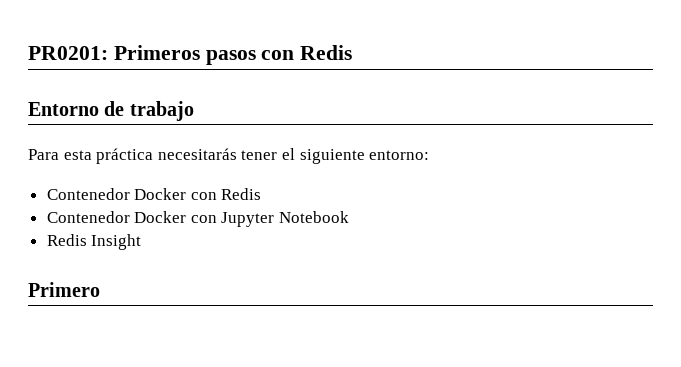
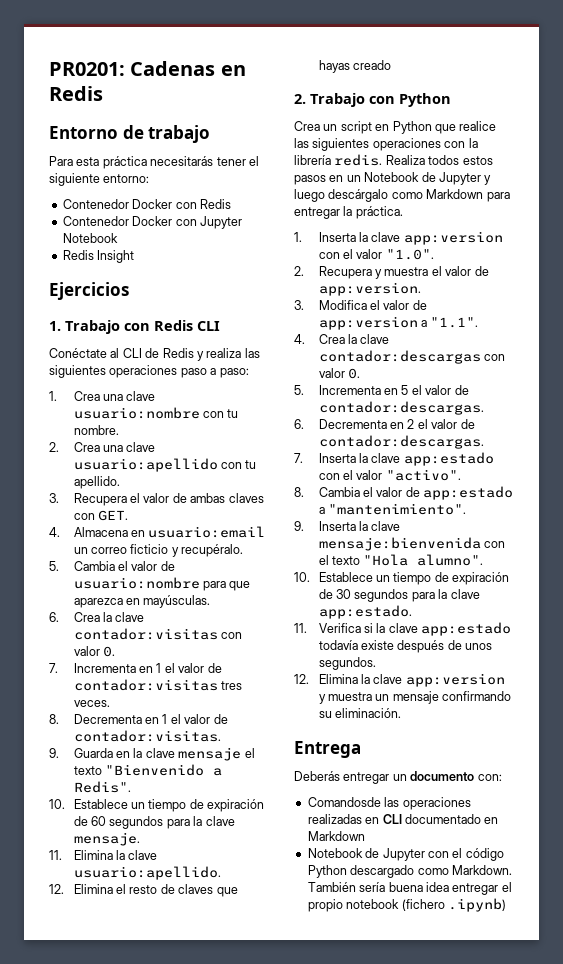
[113,45,295,65] Primeros pasos con -> [130,61,246,76] Cadenas en
[28,282,100,297] Primero -> [49,282,129,300] [49,320,220,334] [49,348,260,361] [49,365,249,378] [49,391,156,401] [73,407,239,419] [73,425,119,435] [49,442,156,452] [73,458,257,472] [73,476,120,489] [49,493,264,506] [73,510,129,521] [49,526,266,538] [73,544,244,557] [49,561,175,571] [73,577,251,591] [73,595,211,608] [49,612,145,622] [73,628,243,640] [73,646,116,657] [49,663,222,673] [73,679,243,691] [73,700,110,707] [49,714,228,724] [73,730,221,742] [49,747,255,761] [73,764,223,776] [73,781,131,793] [49,799,265,812] [73,816,235,829] [73,832,140,846] [49,850,158,860] [73,866,221,880] [49,884,238,897] [318,60,392,73] [294,93,451,107] [294,121,497,134] [294,138,478,151] [294,154,493,166] [294,172,492,185] [294,189,510,202] [294,206,403,219] [294,231,503,245] [318,249,434,260] [294,266,489,279] [318,282,421,296] [294,300,427,310] [318,316,479,330] [294,334,390,344] [318,350,506,364] [318,368,361,379] [294,385,469,395] [318,401,484,415] [294,419,475,429] [318,435,484,449] [294,452,494,466] [318,469,461,481] [294,486,514,500] [318,503,467,515] [294,521,401,531] [318,537,506,551] [318,554,484,566] [294,572,510,585] [318,589,480,602] [318,605,412,619] [294,622,512,636] [318,640,493,653] [318,657,376,670] [294,673,505,687] [318,691,512,704] [318,708,402,718] [294,741,361,758] [294,771,502,784] [307,797,471,810] [307,814,499,824] [307,831,365,841] [307,848,504,861] [307,865,512,878] [307,882,512,895] [307,898,506,912] Ejercicios // 1. Trabajo con Redis CLI // Conéctate al CLI de Redis y realiza las siguientes operaciones paso a paso: // 1. Crea una clave usuario:nombre con tu nombre. // 2. Crea una clave usuario:apellido con tu apellido. // 3. Recupera el valor de ambas claves con GET. // 4. Almacena en usuario:email un correo ficticio y recupéralo. // 5. Cambia el valor de usuario:nombre para que aparezca en mayúsculas. // 6. Crea la clave contador:visitas con valor 0. // 7. Incrementa en 1 el valor de contador:visitas tres veces. // 8. Decrementa en 1 el valor de contador:visitas. // 9. Guarda en la clave mensaje el texto "Bienvenido a Redis". // 10. Establece un tiempo de expiración de 60 segundos para la clave mensaje. // 11. Elimina la clave usuario:apellido. // 12. Elimina el resto de claves que hayas creado // 2. Trabajo con Python // Crea un script en Python que realice las siguientes operaciones con la librería redis. Realiza todos estos pasos en un Notebook de Jupyter y luego descárgalo como Markdown para entregar la práctica. // 1. Inserta la clave app:version con el valor "1.0". // 2. Recupera y muestra el valor de app:version. // 3. Modifica el valor de app:version a "1.1". // 4. Crea la clave contador:descargas con valor 0. // 5. Incrementa en 5 el valor de contador:descargas. // 6. Decrementa en 2 el valor de contador:descargas. // 7. Inserta la clave app:estado con el valor "activo". // 8. Cambia el valor de app:estado a "mantenimiento". // 9. Inserta la clave mensaje:bienvenida con el texto "Hola alumno". // 10. Establece un tiempo de expiración de 30 segundos para la clave app:estado. // 11. Verifica si la clave app:estado todavía existe después de unos segundos. // 12. Elimina la clave app:version y muestra un mensaje confirmando su eliminación. // Entrega // Deberás entregar un documento con: // Comandosde las operaciones realizadas en CLI documentado en Markdown // Notebook de Jupyter con el código Python descargado como Markdown. También sería buena idea entregar el propio notebook (fichero .ipynb)

